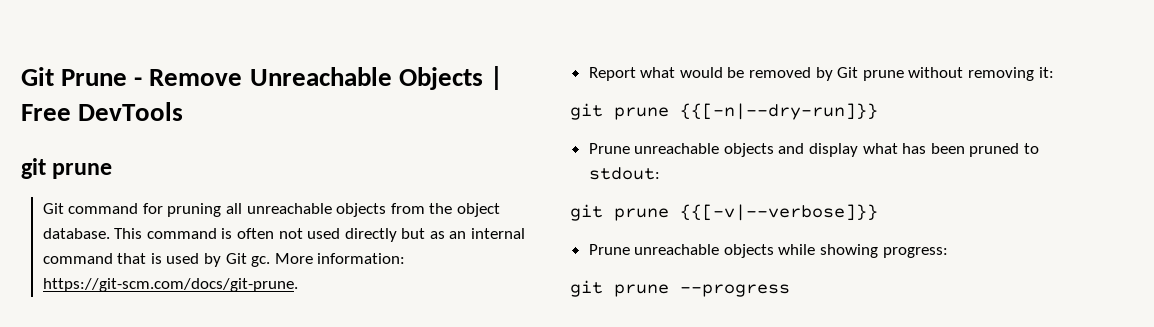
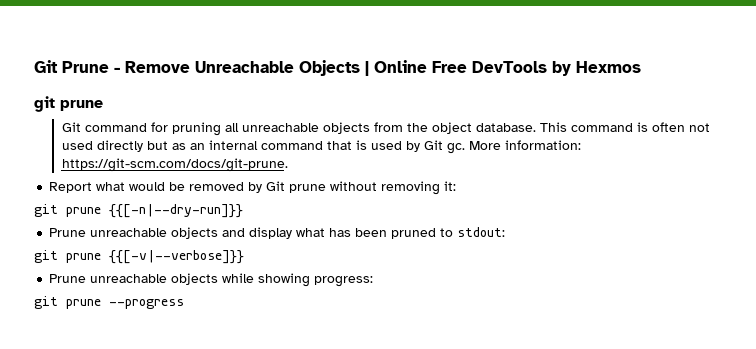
(503, 78) none -> [374,60,427,73] Online
(184, 111) none -> [552,61,641,76] by Hexmos

